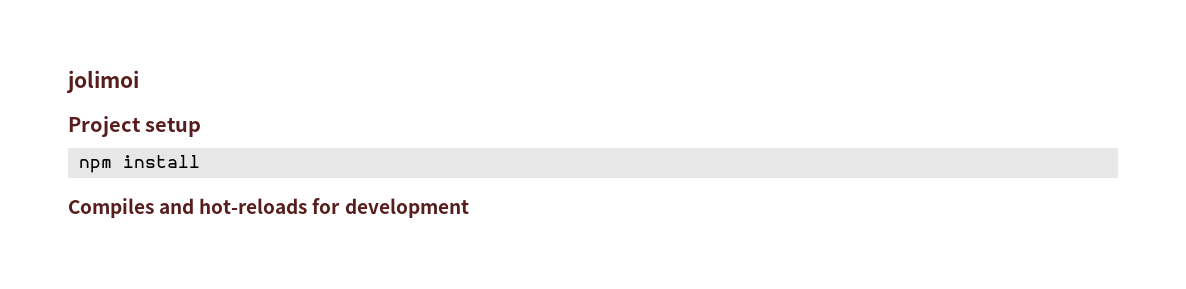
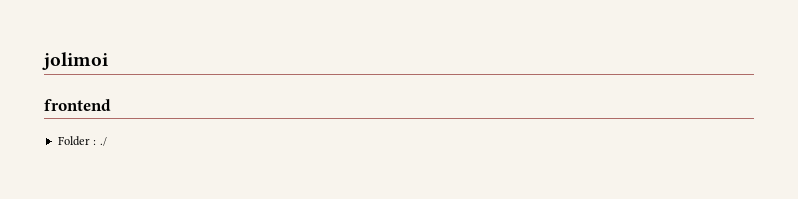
[68,116,202,137] [78,155,200,173] [68,198,469,218] Project setup // npm install // Compiles and hot-reloads for development -> [44,99,111,111] [57,136,107,146] frontend // Folder : ./

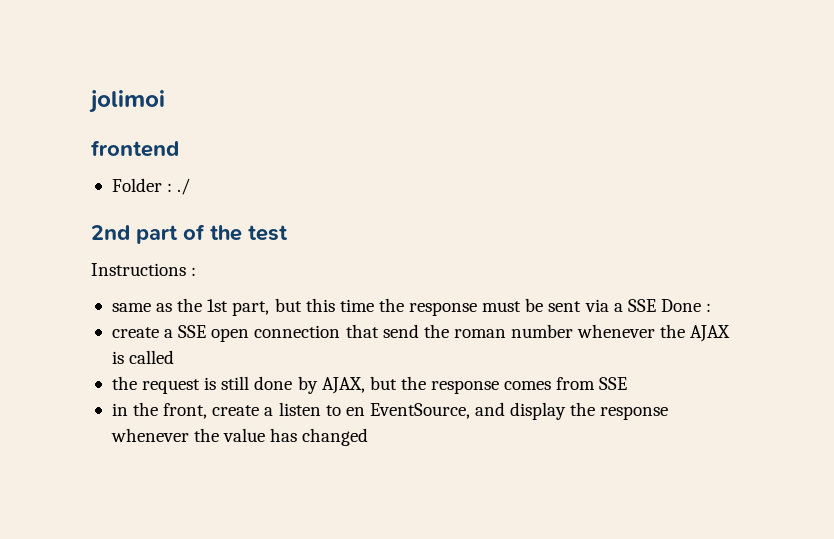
(107, 141) none -> [91,224,288,244] [91,263,197,276] [111,298,712,316] [111,324,731,342] [111,350,175,364] [111,376,628,394] [111,402,669,420] [110,428,369,446] // 2nd part of the test // Instructions : // same as the 1st part, but this time the response must be sent via a SSE Done : // create a SSE open connection that send the roman number whenever the AJAX is called // the request is still done by AJAX, but the response comes from SSE // in the front, create a listen to en EventSource, and display the response whenever the value has changed

